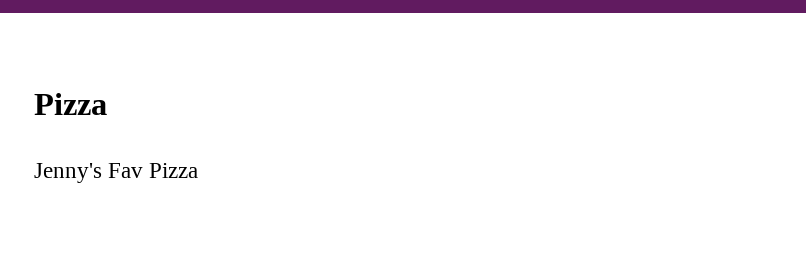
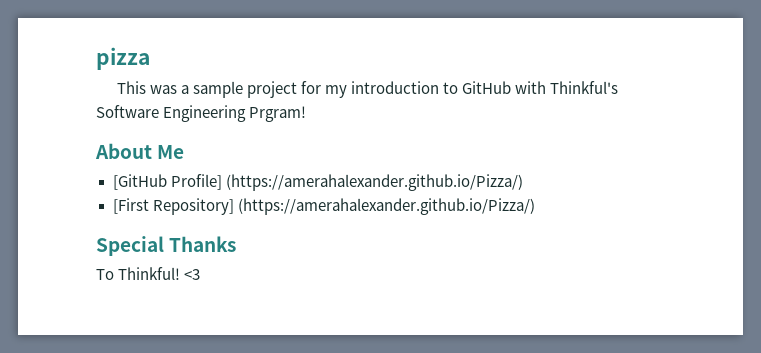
[34,93,107,115] [34,163,199,183] Pizza // Jenny's Fav Pizza -> [96,47,150,70] [116,81,619,98] [96,105,307,122] [95,143,185,159] [112,174,523,191] [112,198,535,215] [96,236,237,256] [96,267,201,280] pizza // This was a sample project for my introduction to GitHub with Thinkful's Software Engineering Prgram! // About Me // [GitHub Profile] (https://amerahalexander.github.io/Pizza/) // [First Repository] (https://amerahalexander.github.io/Pizza/) // Special Thanks // To Thinkful! <3

